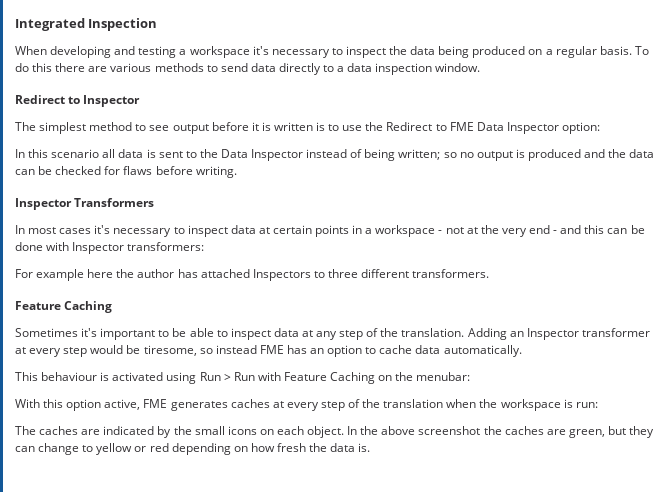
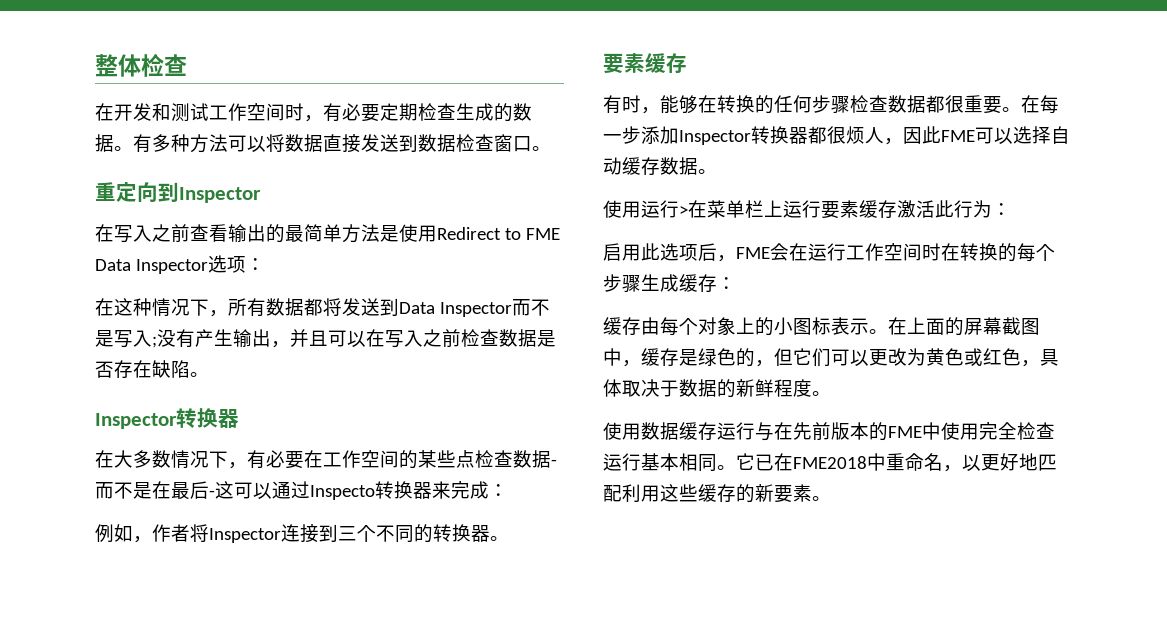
[15,18,158,31] [15,46,649,58] [15,63,481,75] [15,95,141,107] [15,122,384,134] Integrated Inspection // When developing and testing a workspace it's necessary to inspect the data being produced on a regular basis. To do this there are various methods to send data directly to a data inspection window. // Redirect to Inspector // The simplest method to see output before it is written is to use the -> [95,53,187,77] [95,103,532,122] [95,134,551,153] [95,182,261,203] [95,224,437,243] 整体检查 // 在开发和测试工作空间时，有必要定期检查生成的数据。有多种方法可以将数据直接发送到数据检查窗口。 // 重定向到Inspector // 在写入之前查看输出的最简单方法是使用
[561,122,600,134] [15,149,655,161] [15,166,237,178] [15,198,155,210] [15,225,645,237] [15,242,205,254] [15,269,490,281] [15,301,113,313] [15,328,650,340] [15,345,522,357] [15,372,471,384] [15,399,598,411] [15,426,655,438] [15,443,371,455] option: // In this scenario all data is sent to the Data Inspector instead of being written; so no output is produced and the data can be checked for flaws before writing. // Inspector Transformers // In most cases it's necessary to inspect data at certain points in a workspace - not at the very end - and this can be done with Inspector transformers: // For example here the author has attached Inspectors to three different transformers. // Feature Caching // Sometimes it's important to be able to inspect data at any step of the translation. Adding an Inspector transformer at every step would be tiresome, so instead FME has an option to cache data automatically. // This behaviour is activated using Run > Run with Feature Caching on the menubar: // With this option active, FME generates caches at every step of the translation when the workspace is run: // The caches are indicated by the small icons on each object. In the above screenshot the caches are green, but they can change to yellow or red depending on how fresh the data is. -> [207,255,265,273] [95,298,550,317] [95,329,556,348] [95,360,209,378] [95,408,239,429] [95,450,557,469] [95,481,508,500] [95,524,509,543] [603,53,687,74] [603,95,1059,114] [603,126,1070,145] [603,157,717,175] [603,200,1011,219] [603,243,1055,262] [603,274,736,293] [603,317,1040,336] [603,348,1059,367] [603,379,831,398] [603,422,1055,441] [603,453,1057,472] [603,484,831,503] 选项： // 在这种情况下，所有数据都将发送到Data Inspector而不是写入;没有产生输出，并且可以在写入之前检查数据是否存在缺陷。 // Inspector转换器 // 在大多数情况下，有必要在工作空间的某些点检查数据-而不是在最后-这可以通过Inspecto转换器来完成： // 例如，作者将Inspector连接到三个不同的转换器。 // 要素缓存 // 有时，能够在转换的任何步骤检查数据都很重要。在每一步添加Inspector转换器都很烦人，因此FME可以选择自动缓存数据。 // 使用运行>在菜单栏上运行要素缓存激活此行为： // 启用此选项后，FME会在运行工作空间时在转换的每个步骤生成缓存： // 缓存由每个对象上的小图标表示。在上面的屏幕截图中，缓存是绿色的，但它们可以更改为黄色或红色，具体取决于数据的新鲜程度。 // 使用数据缓存运行与在先前版本的FME中使用完全检查运行基本相同。它已在FME2018中重命名，以更好地匹配利用这些缓存的新要素。

